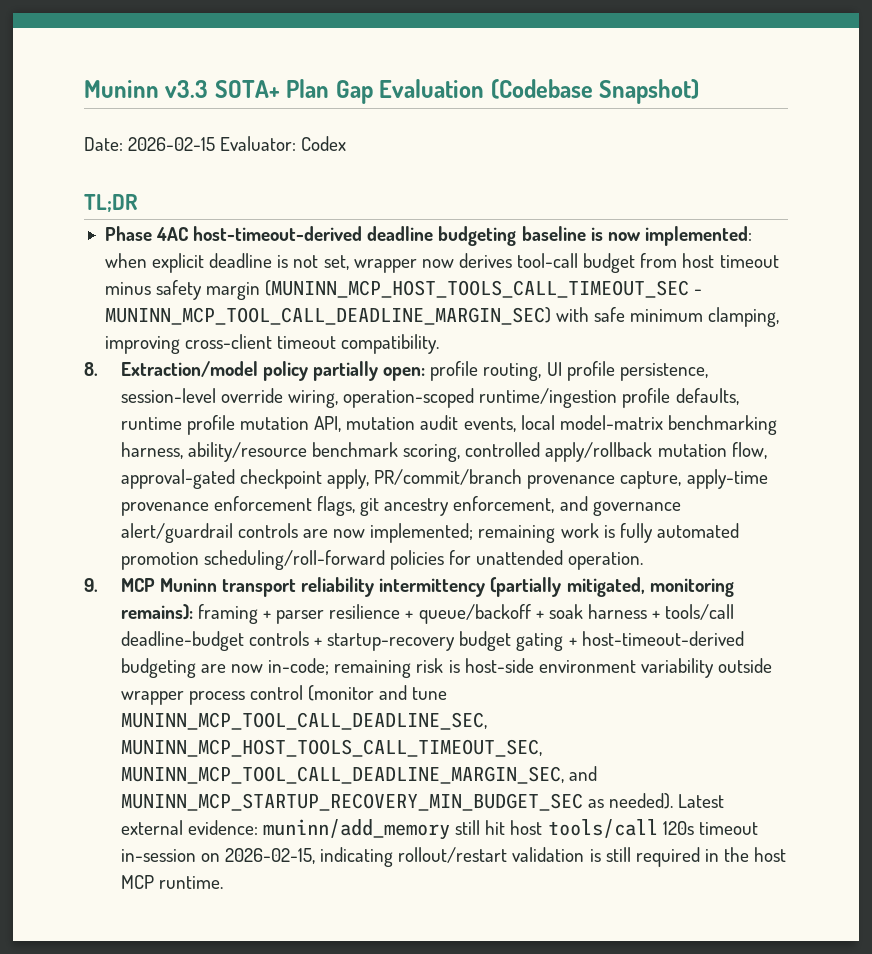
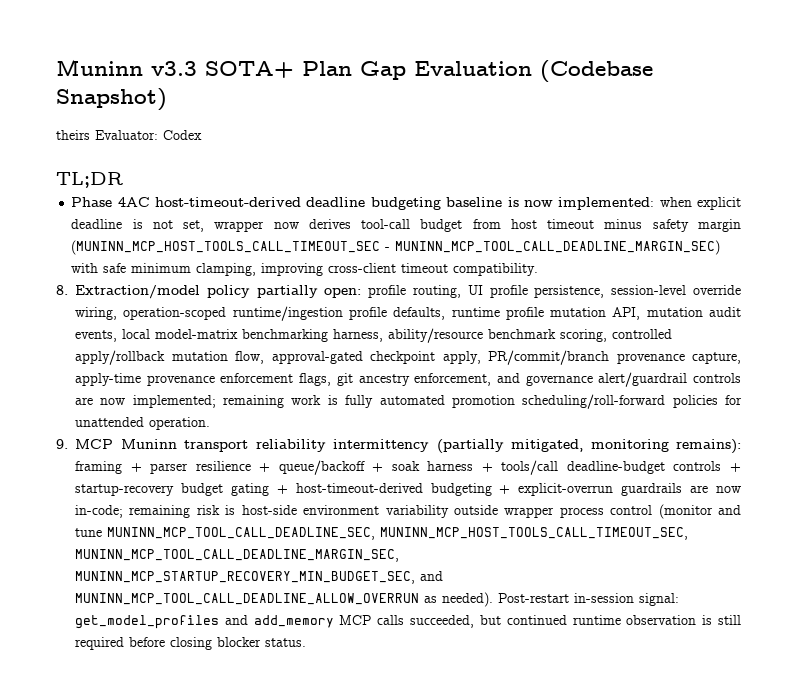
[84,137,216,151] Date: 2026-02-15 -> [56,130,90,140] theirs
(196, 668) none -> [499,483,683,496] + explicit-overrun guardrails
[568,766,597,781] [120,793,725,811] [120,819,758,840] [120,847,787,867] [120,875,223,889] and MUNINN_MCP_STARTUP_RECOVERY_MIN_BUDGET_SEC as needed). Latest external evidence: muninn/add_memory still hit host tools/call 120s timeout in-session on 2026-02-15, indicating rollout/restart validation is still required in the host MCP runtime. -> [75,571,444,584] [75,592,680,607] [75,615,742,629] [75,637,307,650] MUNINN_MCP_STARTUP_RECOVERY_MIN_BUDGET_SEC, and MUNINN_MCP_TOOL_CALL_DEADLINE_ALLOW_OVERRUN as needed). Post-restart in-session signal: get_model_profiles and add_memory MCP calls succeeded, but continued runtime observation is still required before closing blocker status.

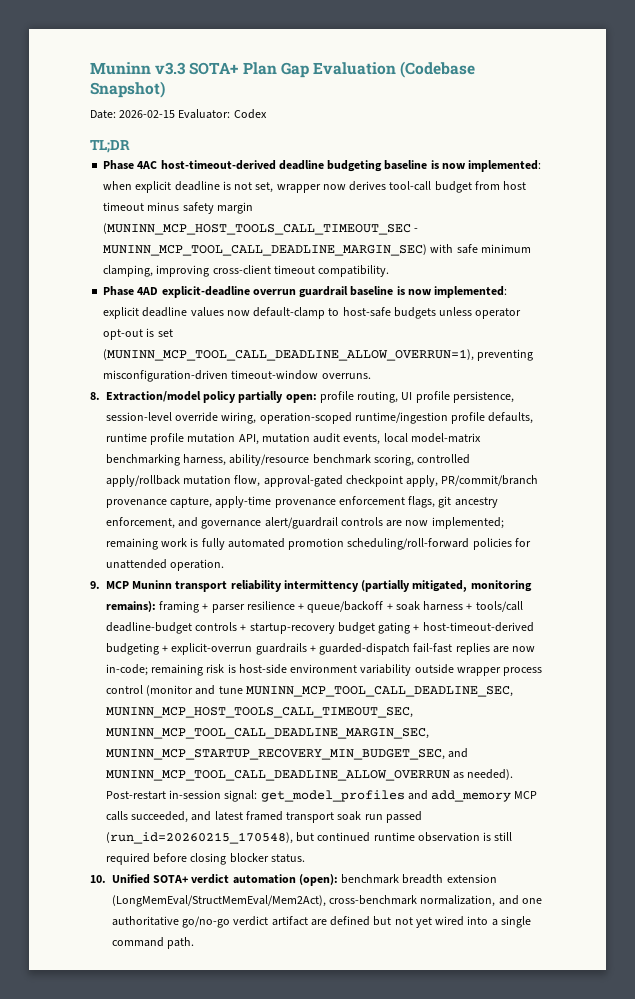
[56,130,90,140] theirs -> [90,110,176,119] Date: 2026-02-15
(539, 269) none -> [103,286,508,298] [103,307,522,319] [103,328,173,340] [103,349,534,361] [103,370,371,382] // Phase 4AD explicit-deadline overrun guardrail baseline is now implemented: explicit deadline values now default-clamp to host-safe budgets unless operator opt-out is set (MUNINN_MCP_TOOL_CALL_DEADLINE_ALLOW_OVERRUN=1), preventing misconfiguration-driven timeout-window overruns.
(683, 489) none -> [309,643,490,655] + guarded-dispatch fail-fast replies
(475, 621) none -> [191,811,422,823] [106,832,293,844] and latest framed transport soak run passed (run_id=20260215_170548),
(307, 642) none -> [90,874,497,886] [112,895,542,907] [112,916,531,928] [112,937,195,949] // 10. Unified SOTA+ verdict automation (open): benchmark breadth extension (LongMemEval/StructMemEval/Mem2Act), cross-benchmark normalization, and one authoritative go/no-go verdict artifact are defined but not yet wired into a single command path.

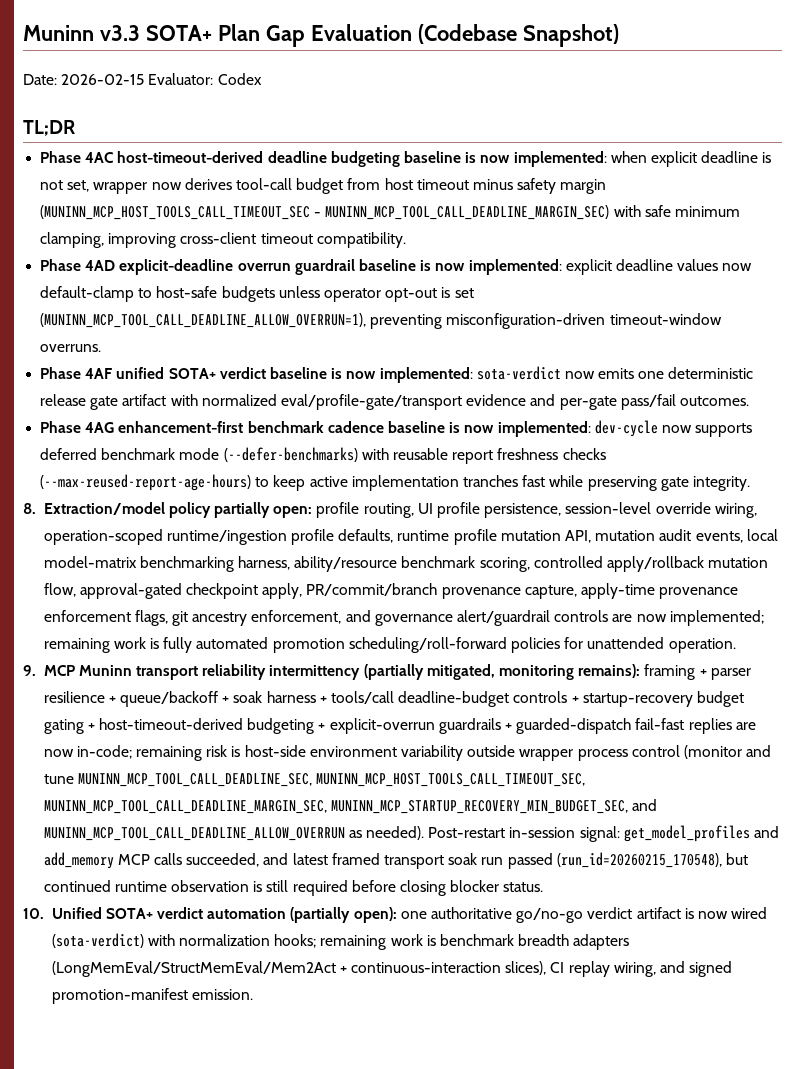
(371, 376) none -> [40,366,754,383] [40,394,749,410] [40,420,753,437] [40,447,606,464] [40,474,750,491] // Phase 4AF unified SOTA+ verdict baseline is now implemented: sota-verdict now emits one deterministic release gate artifact with normalized eval/profile-gate/transport evidence and per-gate pass/fail outcomes. // Phase 4AG enhancement-first benchmark cadence baseline is now implemented: dev-cycle now supports deferred benchmark mode (--defer-benchmarks) with reusable report freshness checks (--max-reused-report-age-hours) to keep active implementation tranches fast while preserving gate integrity.
[298,874,497,886] [112,895,519,907] (open): benchmark breadth extension (LongMemEval/StructMemEval/Mem2Act), cross-benchmark normalization, and -> [290,907,397,923] (partially open):
[310,916,531,928] [112,937,195,949] are defined but not yet wired into a single command path. -> [684,907,768,919] [51,933,630,950] [51,961,733,977] [51,988,253,1004] is now wired (sota-verdict) with normalization hooks; remaining work is benchmark breadth adapters (LongMemEval/StructMemEval/Mem2Act + continuous-interaction slices), CI replay wiring, and signed promotion-manifest emission.

